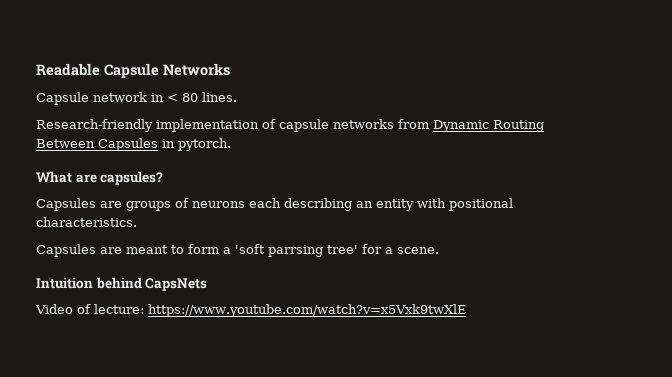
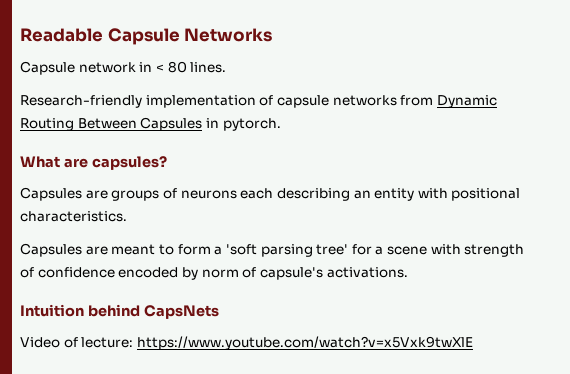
[268,245,323,257] parrsing -> [260,244,313,257] parsing
[397,247,439,254] scene. -> [387,244,525,257] [20,267,408,280] scene with strength of confidence encoded by norm of capsule's activations.

